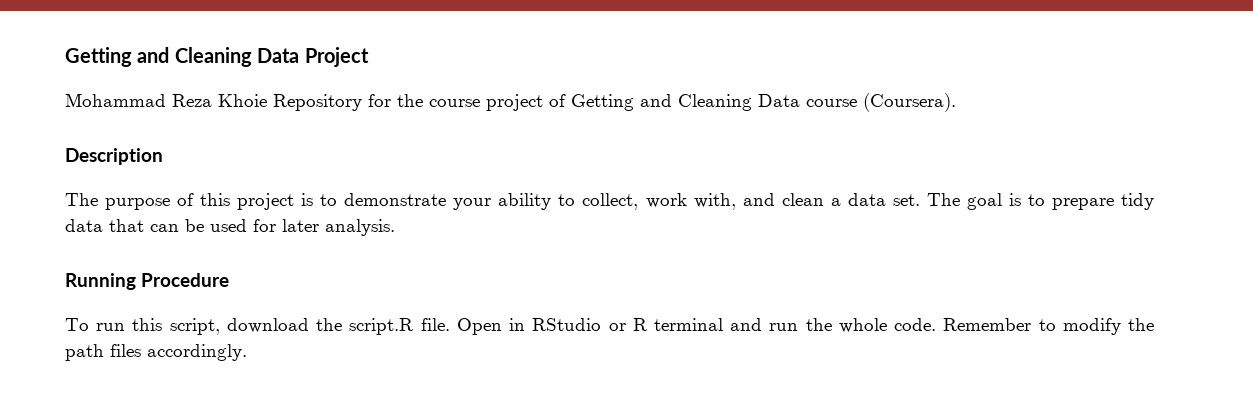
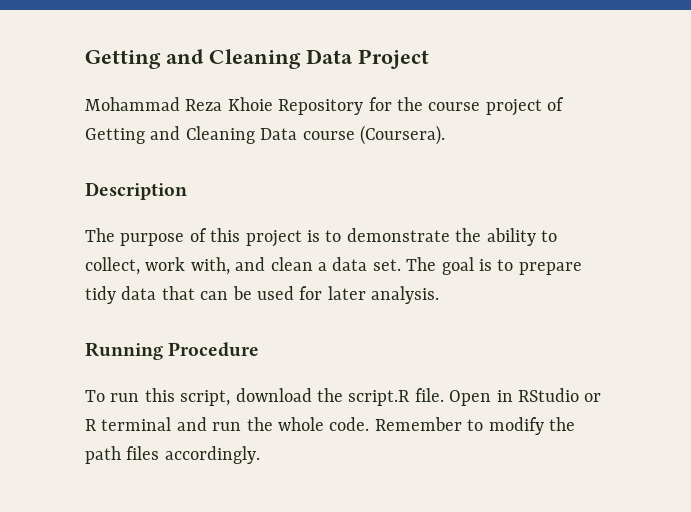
[453,198,492,210] your -> [455,228,482,242] the

